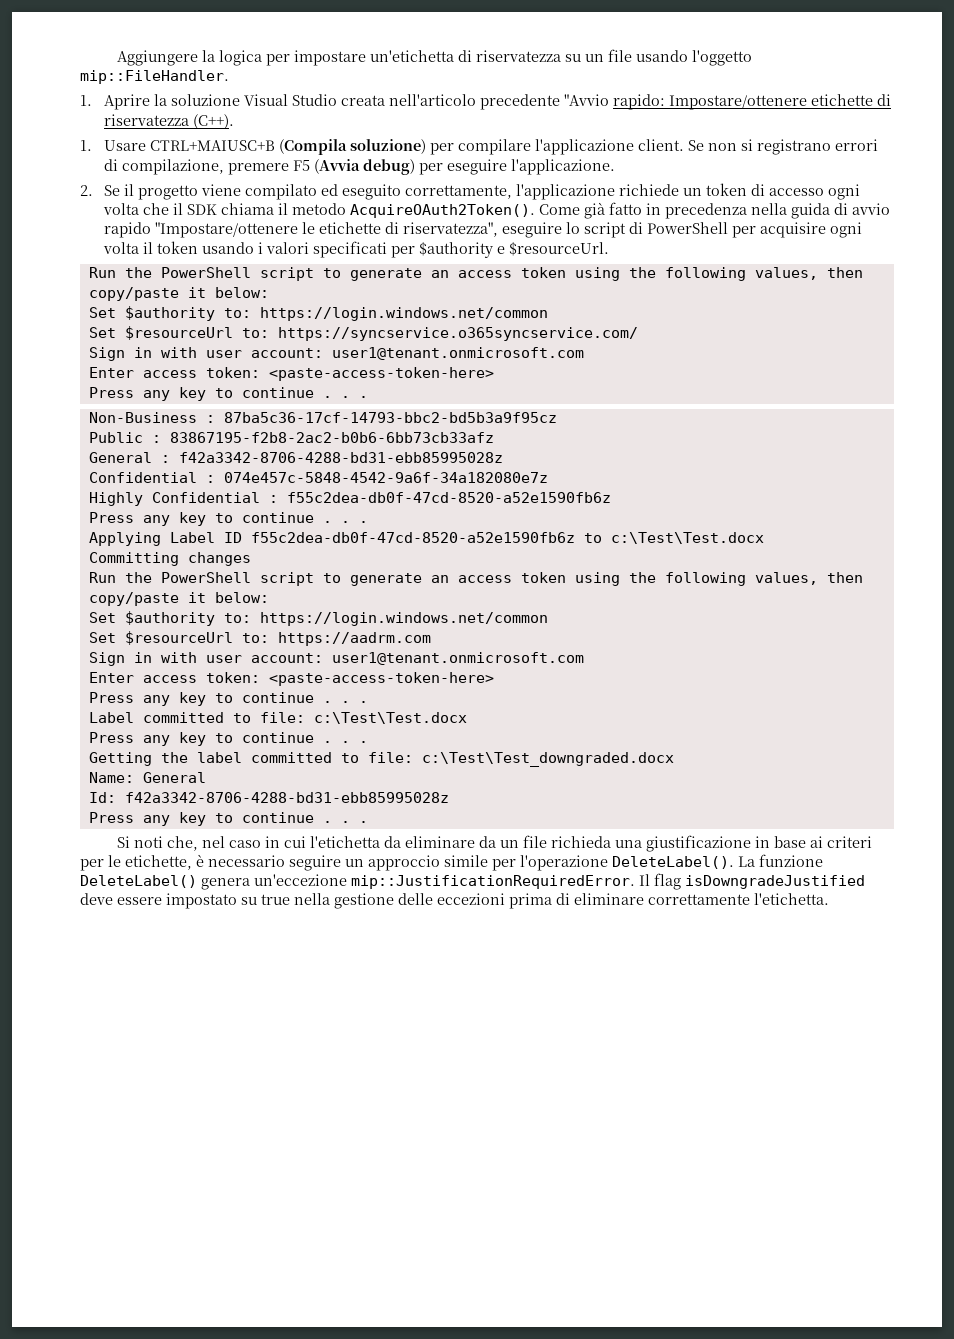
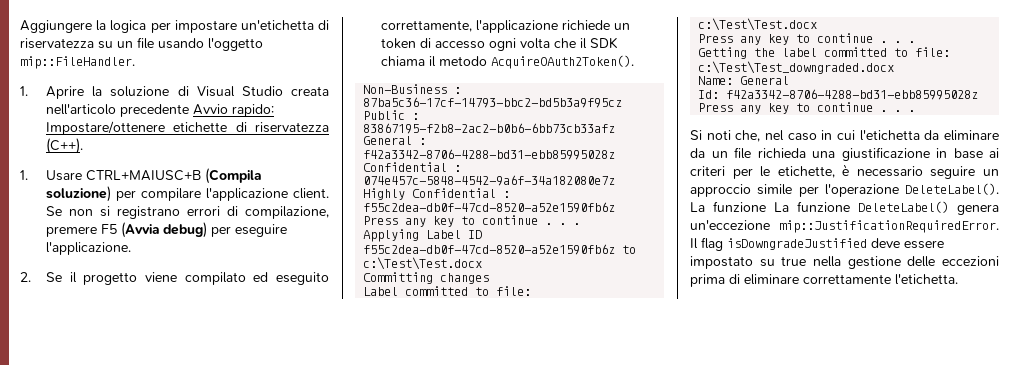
(241, 100) none -> [177,86,189,96] di
[564,94,610,106] "Avvio -> [193,104,229,115] Avvio
[539,202,891,219] [104,222,863,238] [103,241,610,258] [88,267,863,281] [88,287,269,301] [88,306,548,321] [88,326,638,341] [88,347,584,361] [88,367,494,381] [88,387,368,401] Come già fatto in precedenza nella guida di avvio rapido "Impostare/ottenere le etichette di riservatezza", eseguire lo script di PowerShell per acquisire ogni volta il token usando i valori specificati per $authority e $resourceUrl. // Run the PowerShell script to generate an access token using the following values, then copy/paste it below: // Set $authority to: https://login.windows.net/common // Set $resourceUrl to: https://syncservice.o365syncservice.com/ // Sign in with user account: user1@tenant.onmicrosoft.com // Enter access token: <paste-access-token-here> // Press any key to continue . . . -> (635, 62) none
[88,572,863,586] [88,592,269,606] [88,611,548,626] [88,631,431,646] [88,652,584,666] [88,672,494,686] [88,692,368,706] // Run the PowerShell script to generate an access token using the following values, then copy/paste it below: // Set $authority to: https://login.windows.net/common // Set $resourceUrl to: https://aadrm.com // Sign in with user account: user1@tenant.onmicrosoft.com // Enter access token: <paste-access-token-here> // Press any key to continue . . . -> (490, 278) none
(823, 860) none -> [774,201,850,212] La funzione

